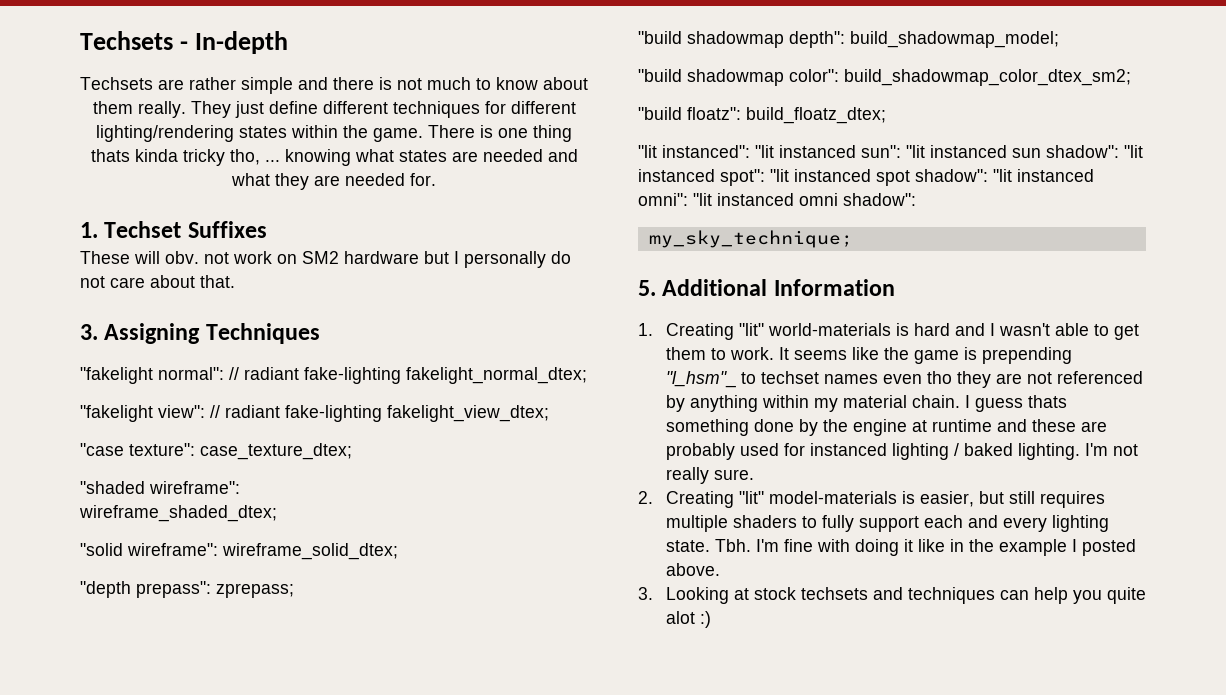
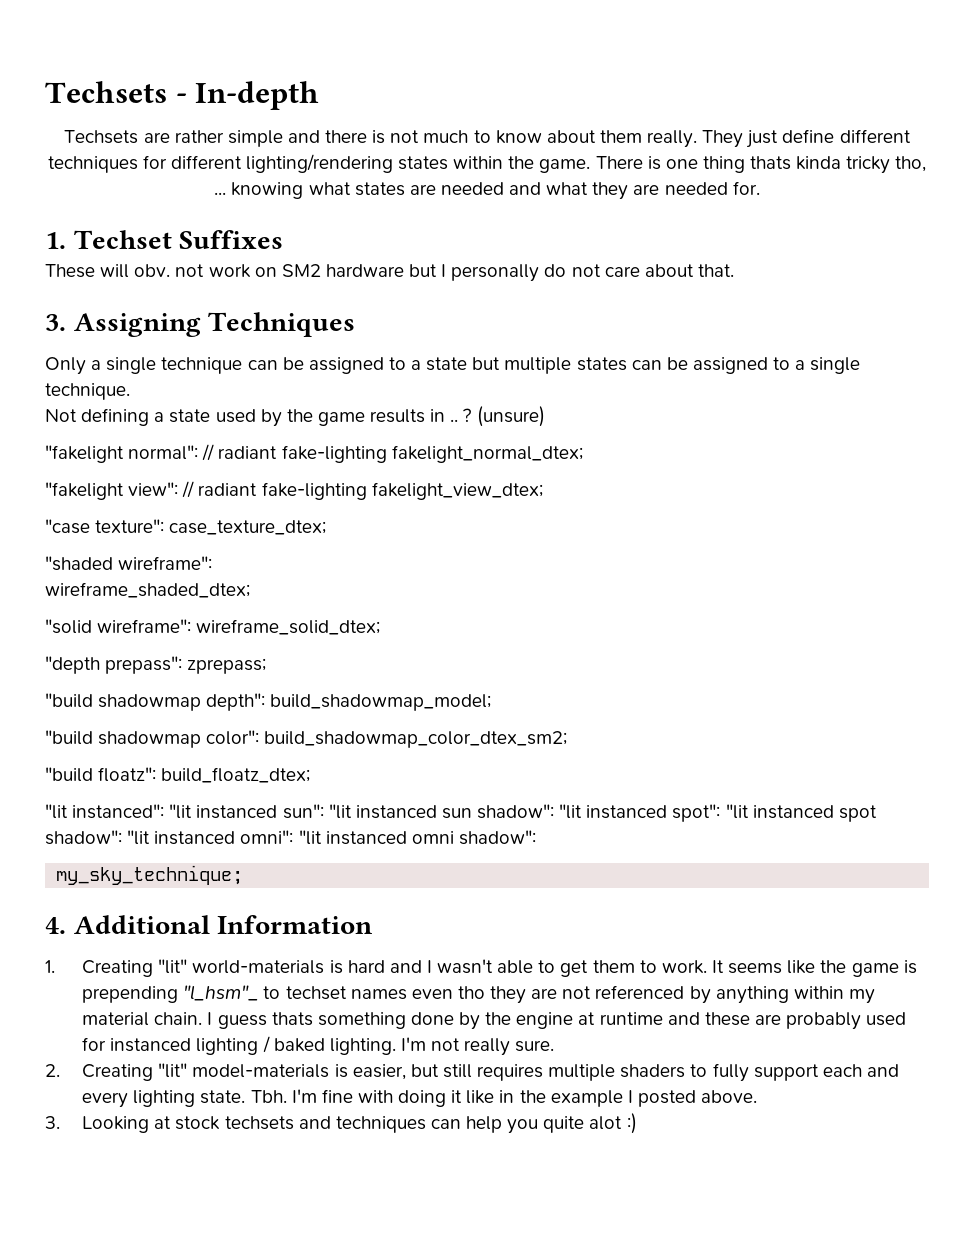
(320, 333) none -> [45,357,861,375] [45,383,130,400] [45,406,545,427] // Only a single technique can be assigned to a state but multiple states can be assigned to a single technique. // Not defining a state used by the game results in .. ? (unsure)
[638,280,656,296] 5. -> [45,917,66,934] 4.

